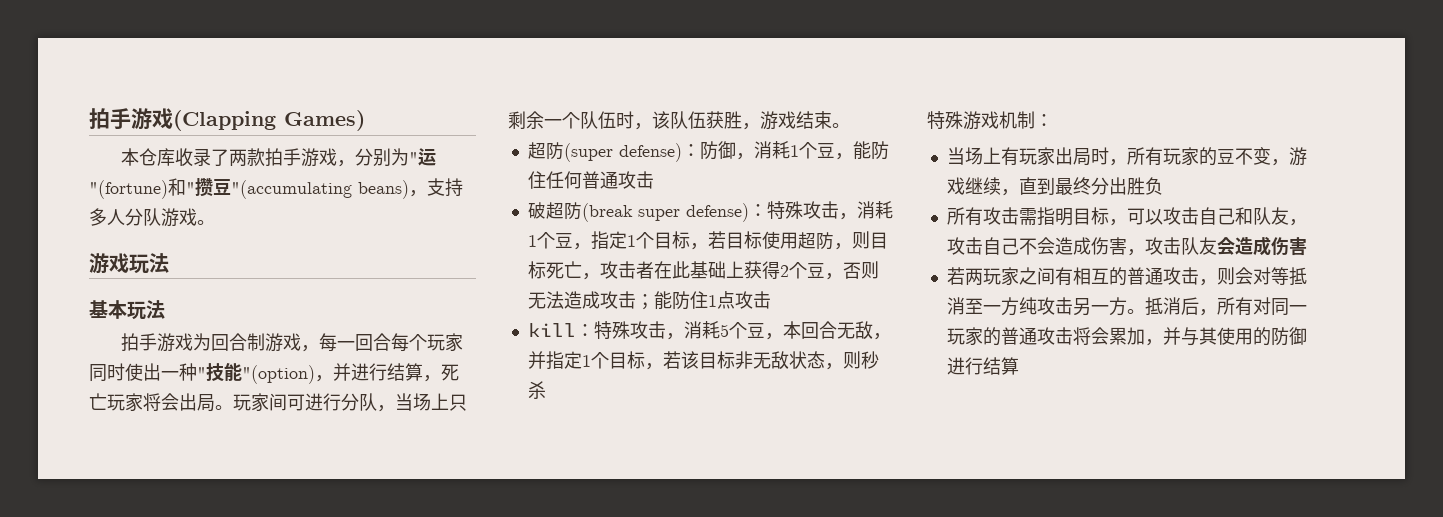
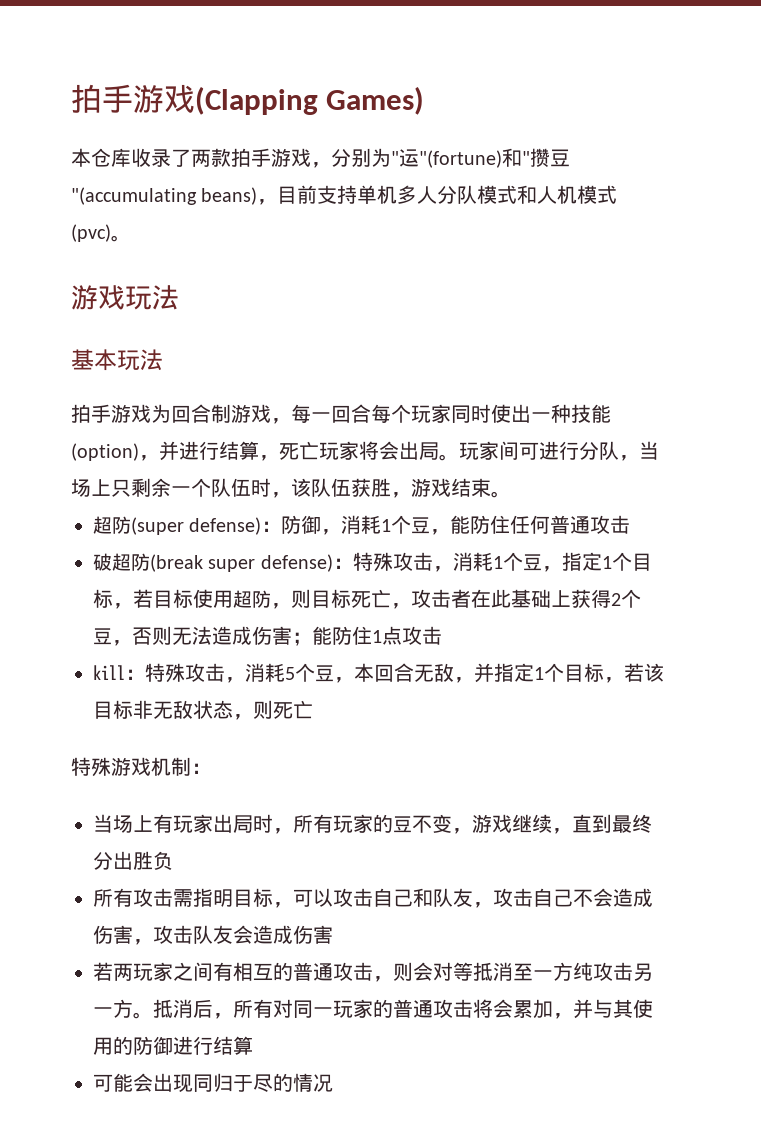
[427,178,463,197] [89,208,197,227] 支持多人分队游戏 -> [277,185,618,204] [71,224,111,242] 目前支持单机多人分队模式和人机模式(pvc)
[197,363,315,384] "技能"(option) -> [571,404,611,423] [71,443,139,461] 技能(option)
[599,291,636,309] 攻击 -> [252,626,292,645] 伤害
[860,351,879,369] [527,381,546,399] 秒杀 -> [273,700,313,719] 死亡
(1019, 366) none -> [93,1073,333,1093] // 可能会出现同归于尽的情况

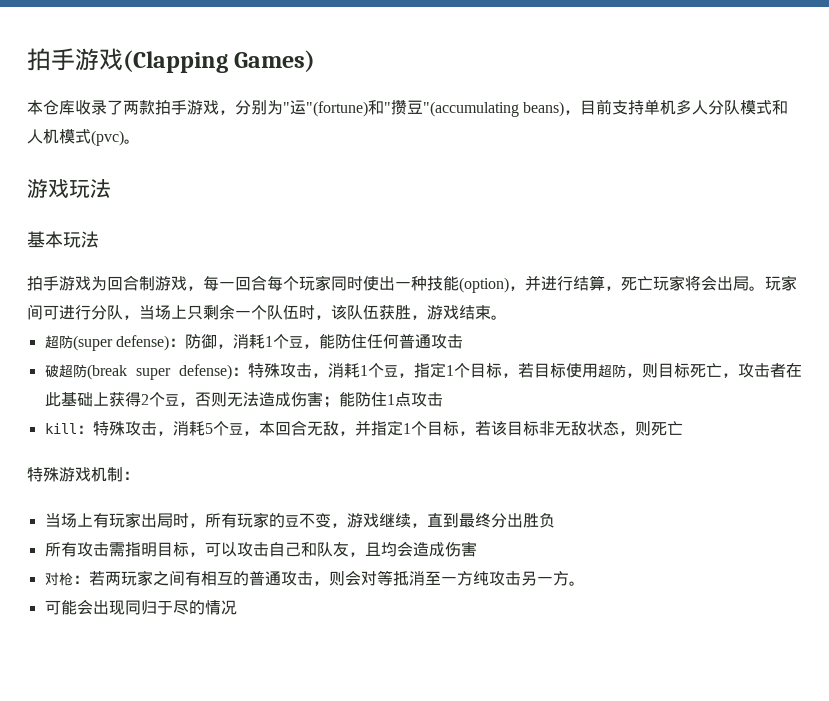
[493,888,653,907] [93,925,233,945] 攻击自己不会造成伤害，攻击队友 -> [364,542,397,557] 且均
(333, 934) none -> [44,572,89,586] 对枪：
[153,999,653,1019] [93,1036,253,1055] 抵消后，所有对同一玩家的普通攻击将会累加，并与其使用的防御进行结算 -> (585, 583) none

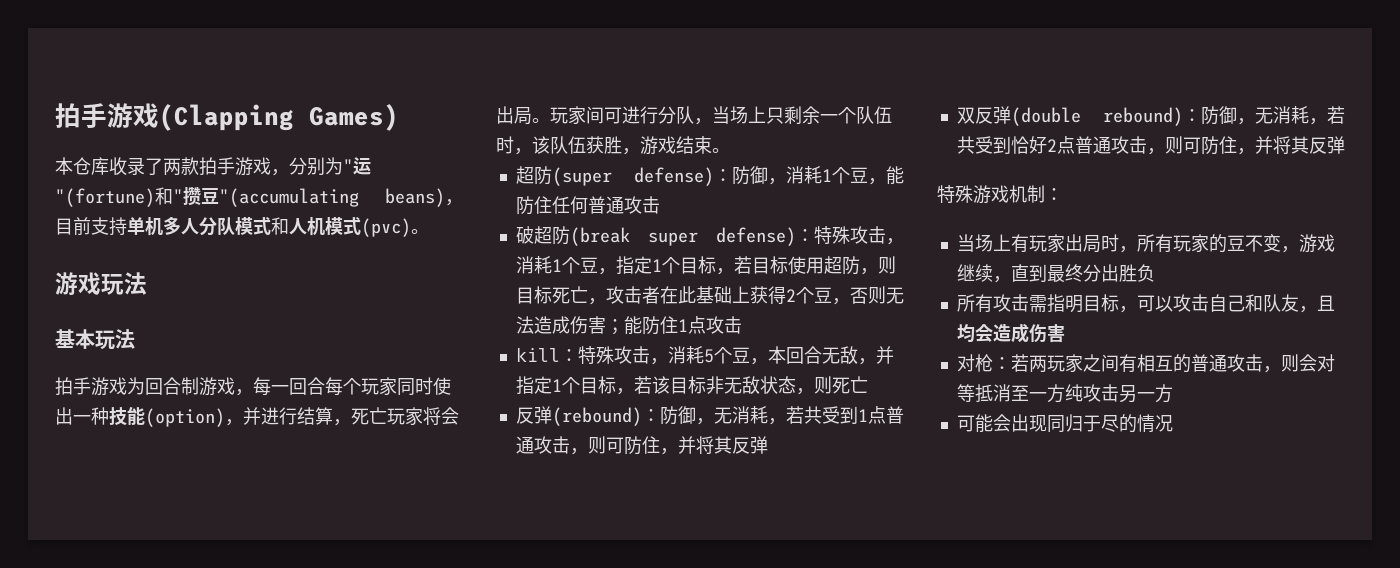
(683, 428) none -> [515,406,904,426] [515,436,768,455] [956,106,1345,126] [956,136,1345,155] // 反弹(rebound)：防御，无消耗，若共受到1点普通攻击，则可防住，并将其反弹 // 双反弹(double rebound)：防御，无消耗，若共受到恰好2点普通攻击，则可防住，并将其反弹
[568,581,585,586] 。 -> (1173, 393) none

